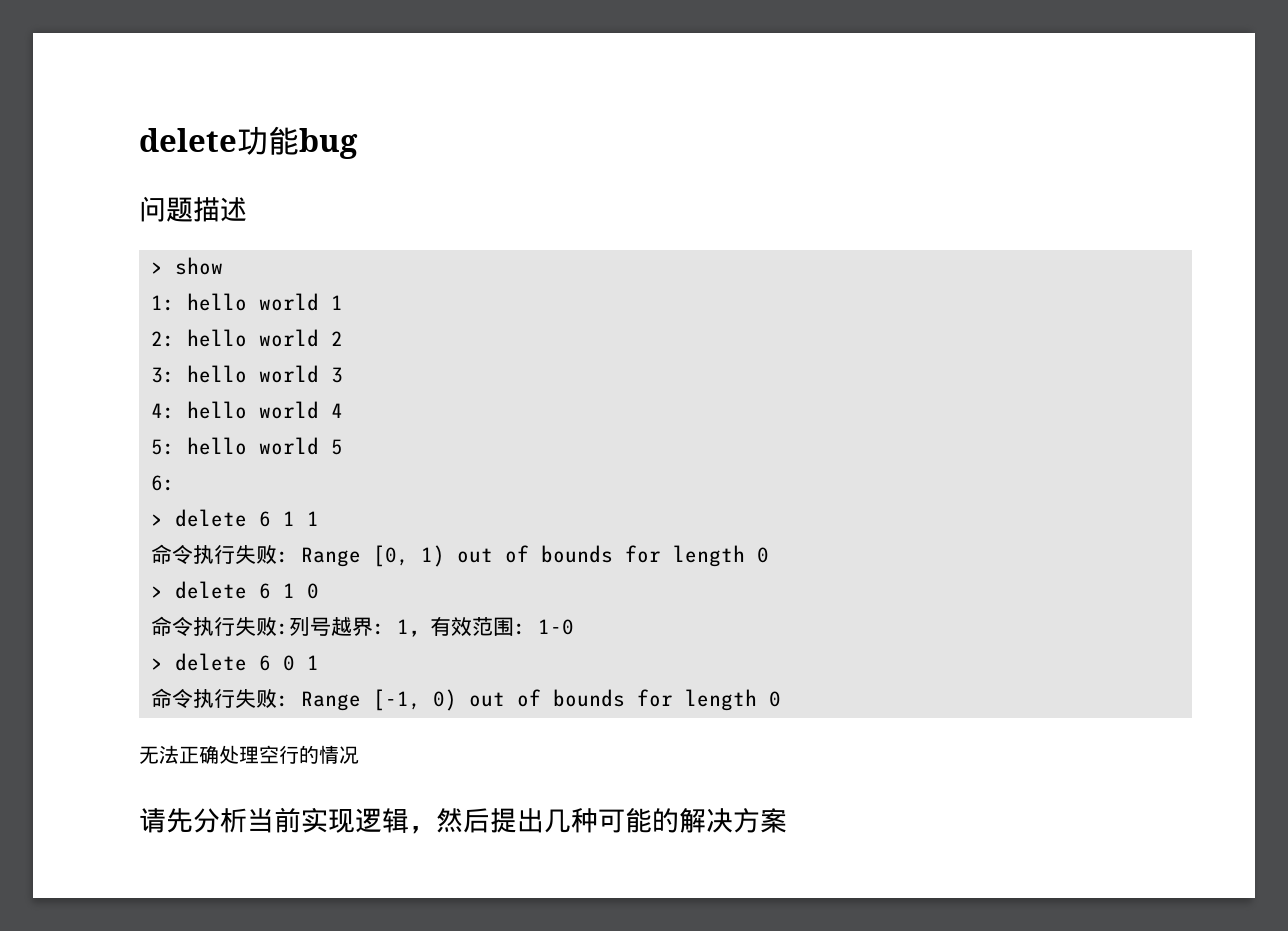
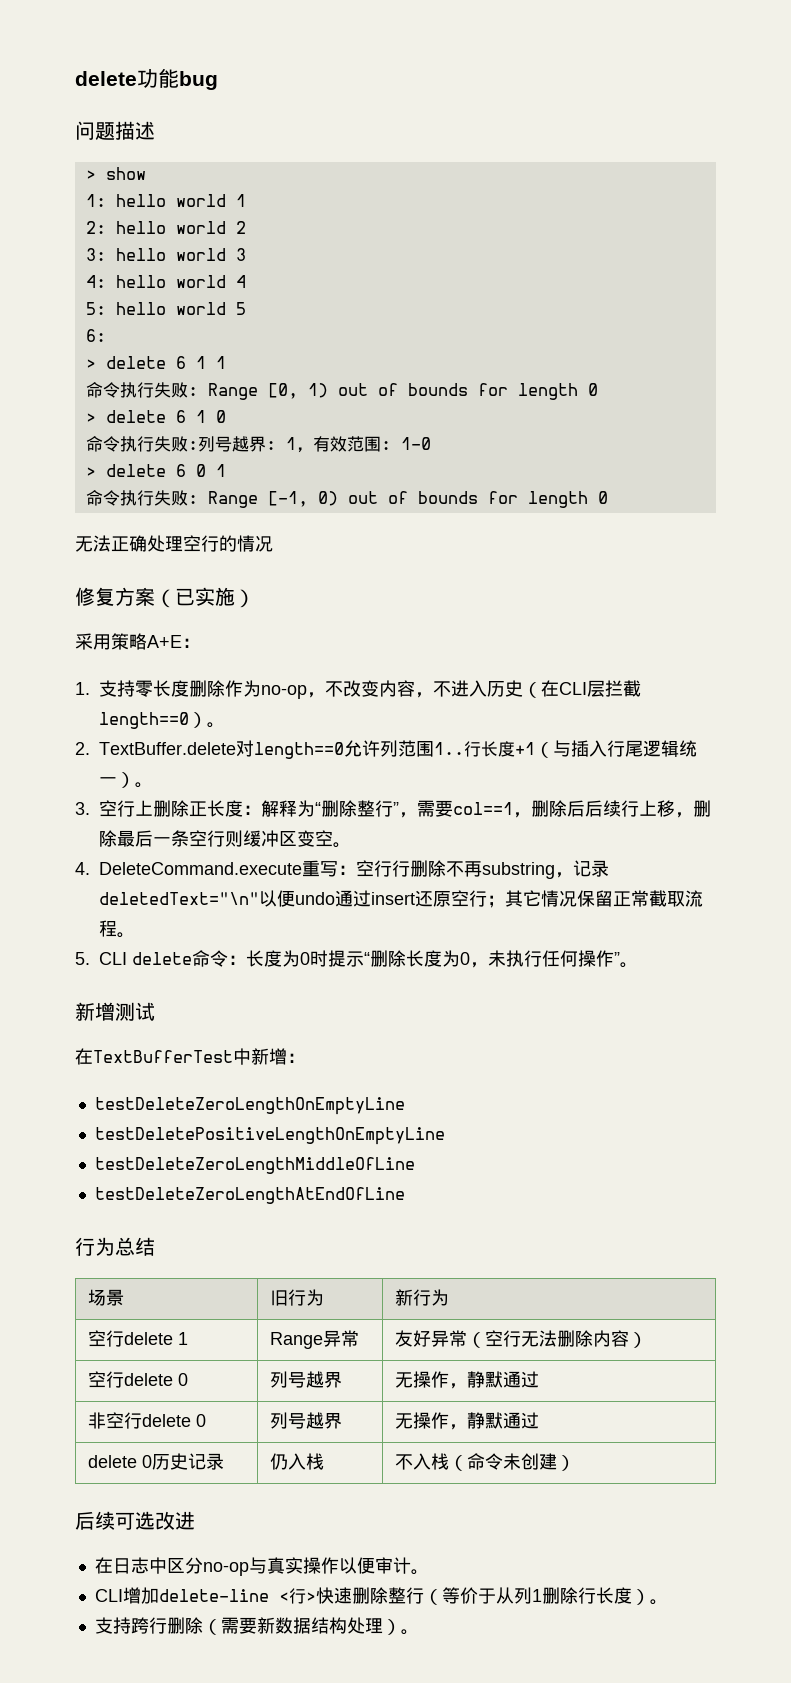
[139,807,787,834] 请先分析当前实现逻辑，然后提出几种可能的解决方案 -> [75,587,255,608] [75,633,200,650] [75,680,641,699] [99,712,225,729] [75,740,697,759] [99,772,153,788] [75,800,711,818] [99,830,351,848] [75,860,609,879] [99,890,703,908] [99,920,135,938] [75,950,638,968] [75,1002,155,1021] [75,1048,305,1065] [94,1097,405,1115] [94,1127,445,1145] [94,1157,415,1174] [94,1187,405,1204] [75,1237,155,1256] [88,1289,125,1306] [270,1289,325,1306] [395,1289,450,1306] [88,1330,189,1347] [270,1330,360,1349] [395,1330,648,1348] [88,1371,189,1388] [270,1371,343,1388] [395,1371,540,1389] [88,1412,207,1429] [270,1412,343,1429] [395,1412,540,1430] [88,1453,225,1470] [270,1453,325,1470] [395,1453,576,1471] [75,1511,195,1530] [94,1557,429,1576] [94,1587,668,1605] [94,1617,419,1635] 修复方案（已实施） // 采用策略A+E： // 1.支持零长度删除作为no-op，不改变内容，不进入历史（在CLI层拦截length==0）。 // 2. TextBuffer.delete对length==0允许列范围1..行长度+1（与插入行尾逻辑统一）。 // 3.空行上删除正长度：解释为“删除整行”，需要col==1，删除后后续行上移，删除最后一条空行则缓冲区变空。 // 4. DeleteCommand.execute重写：空行行删除不再substring，记录deletedText="\n"以便undo通过insert还原空行；其它情况保留正常截取流程。 // 5. CLI delete命令：长度为0时提示“删除长度为0，未执行任何操作”。 // 新增测试 // 在TextBufferTest中新增： // testDeleteZeroLengthOnEmptyLine // testDeletePositiveLengthOnEmptyLine // testDeleteZeroLengthMiddleOfLine // testDeleteZeroLengthAtEndOfLine // 行为总结 // 场景 | 旧行为 | 新行为 // 空行delete 1 | Range异常 | 友好异常（空行无法删除内容） // 空行delete 0 | 列号越界 | 无操作，静默通过 // 非空行delete 0 | 列号越界 | 无操作，静默通过 // delete 0历史记录 | 仍入栈 | 不入栈（命令未创建） // 后续可选改进 // 在日志中区分no-op与真实操作以便审计。 // CLI增加delete-line <行>快速删除整行（等价于从列1删除行长度）。 // 支持跨行删除（需要新数据结构处理）。

